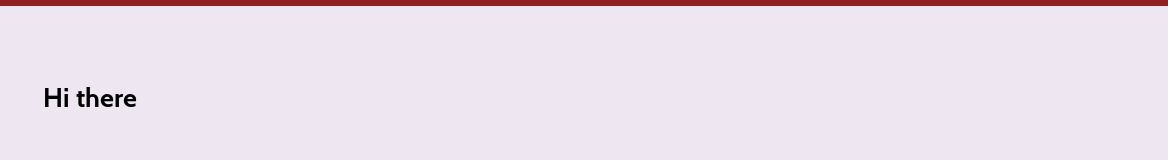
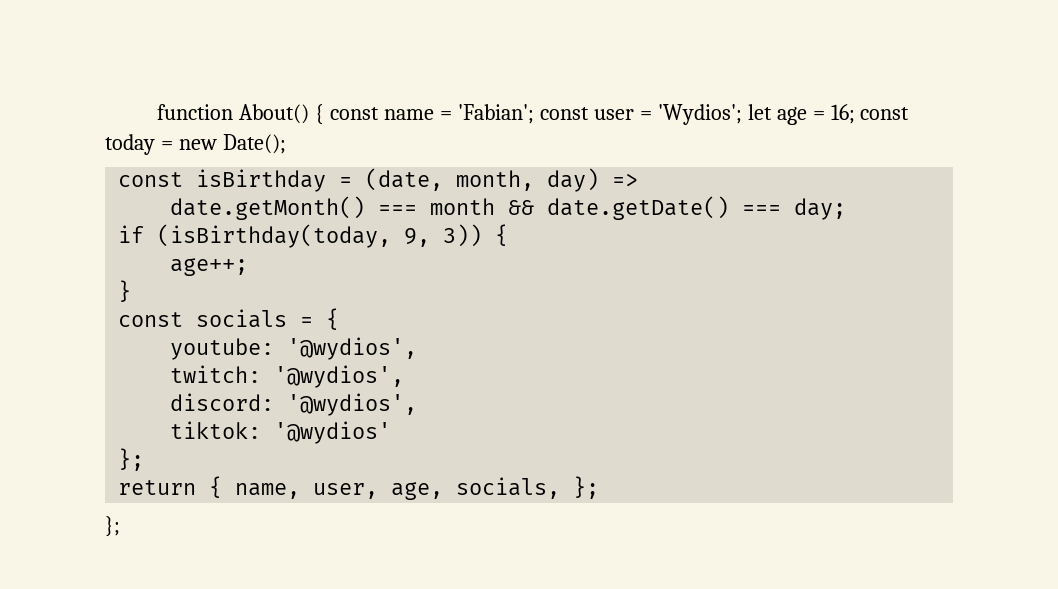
[43,87,138,107] Hi there -> [157,104,910,125] [105,134,286,155] [118,168,639,192] [170,196,847,220] [118,224,509,248] [170,258,249,276] [118,280,132,302] [118,308,340,330] [170,337,418,360] [170,365,405,388] [170,393,418,416] [170,421,392,444] [118,448,145,471] [118,476,600,500] [105,516,120,537] function About() { const name = 'Fabian'; const user = 'Wydios'; let age = 16; const today = new Date(); // const isBirthday = (date, month, day) => // date.getMonth() === month && date.getDate() === day; // if (isBirthday(today, 9, 3)) { // age++; // } // const socials = { // youtube: '@wydios', // twitch: '@wydios', // discord: '@wydios', // tiktok: '@wydios' // }; // return { name, user, age, socials, }; // };

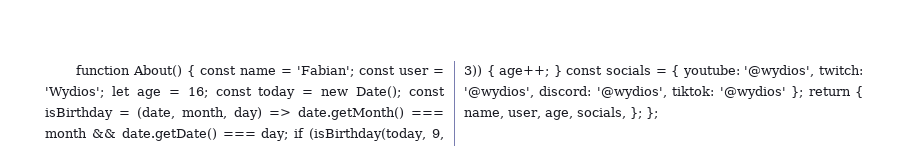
(286, 144) // -> (402, 92) none
(639, 180) // -> (291, 113) none
(847, 209) // -> (289, 134) none
(509, 235) // -> (495, 71) none
(249, 267) // -> (550, 72) none
(132, 291) // -> (562, 71) none
(340, 319) // -> (680, 71) none
(418, 348) // -> (815, 71) none
(405, 376) // -> (534, 92) none
(418, 404) // -> (667, 92) none
[118,448,145,471] // }; // -> [791,86,804,98] };
(600, 487) // -> (642, 113) none

